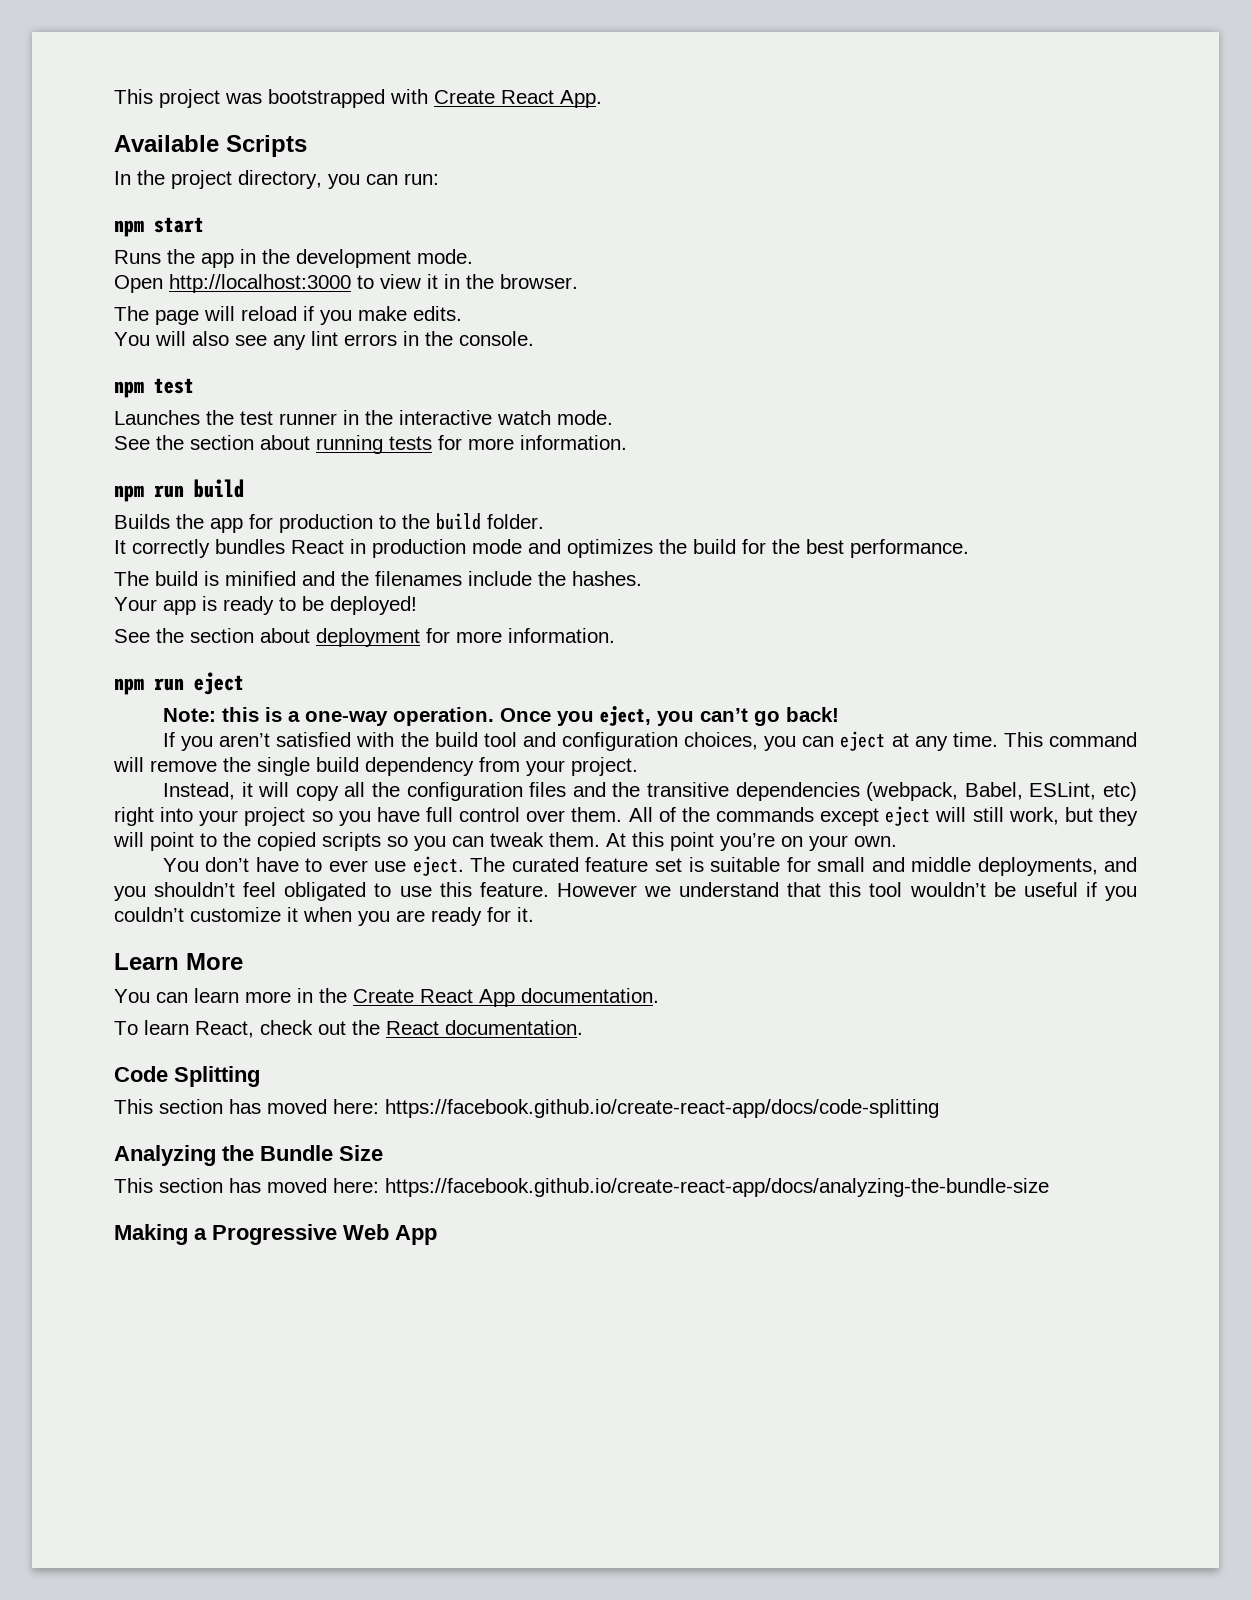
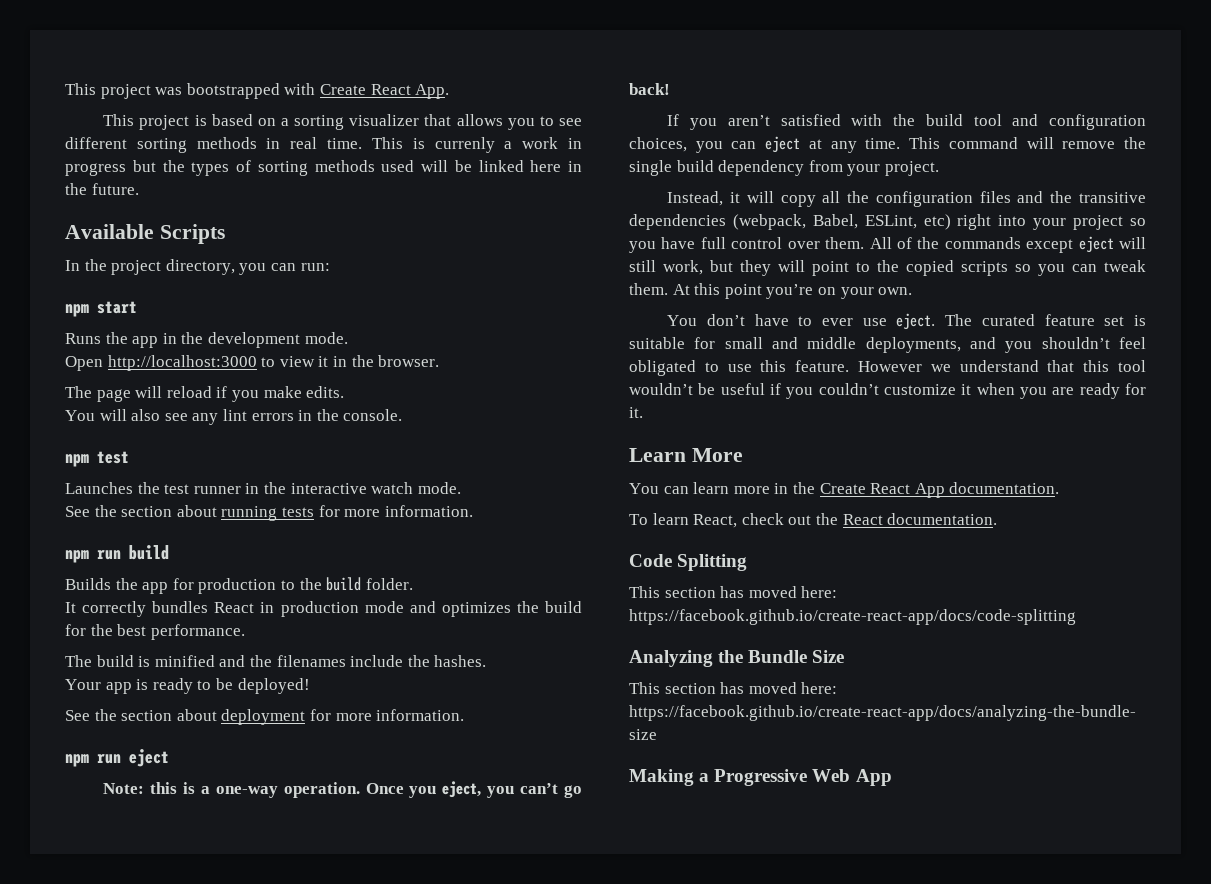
(602, 99) none -> [103,114,582,130] [65,137,582,153] [65,160,582,176] [65,183,139,195] // This project is based on a sorting visualizer that allows you to see different sorting methods in real time. This is currenly a work in progress but the types of sorting methods used will be linked here in the future.

